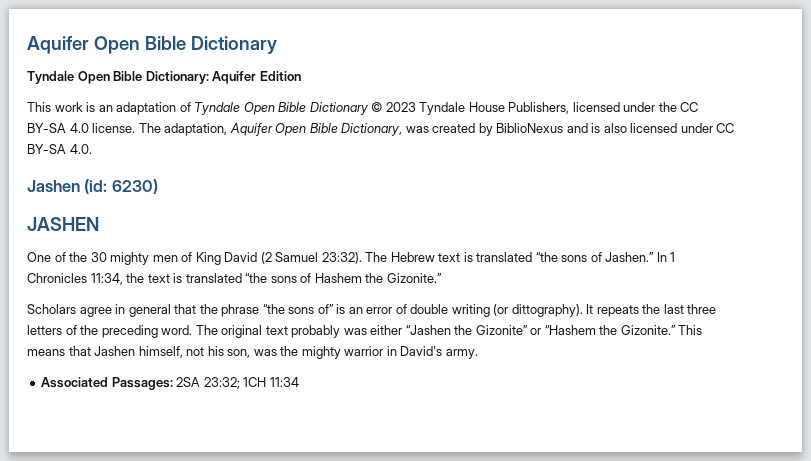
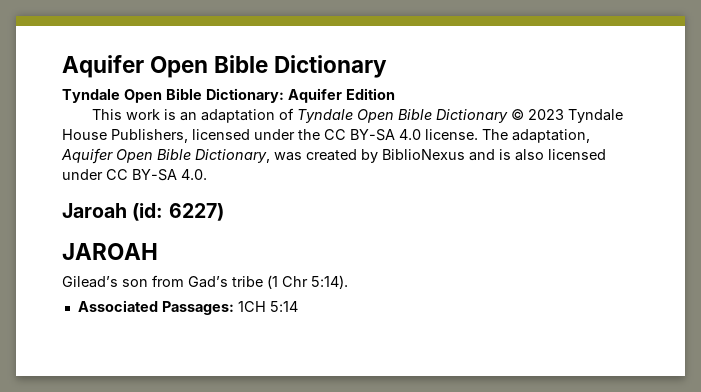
[27,179,158,194] [27,217,99,231] [27,252,676,265] [27,273,442,285] [27,304,717,317] [27,325,703,338] [27,346,478,359] [41,377,299,390] Jashen (id: 6230) // JASHEN // One of the 30 mighty men of King David (2 Samuel 23:32). The Hebrew text is translated “the sons of Jashen.” In 1 Chronicles 11:34, the text is translated “the sons of Hashem the Gizonite.” // Scholars agree in general that the phrase “the sons of” is an error of double writing (or dittography). It repeats the last three letters of the preceding word. The original text probably was either “Jashen the Gizonite” or “Hashem the Gizonite.” This means that Jashen himself, not his son, was the mighty warrior in David's army. // Associated Passages: 2SA 23:32; 1CH 11:34 -> [62,203,224,221] [62,243,158,260] [62,275,348,289] [77,300,298,315] Jaroah (id: 6227) // JAROAH // Gilead’s son from Gad’s tribe (1 Chr 5:14). // Associated Passages: 1CH 5:14

